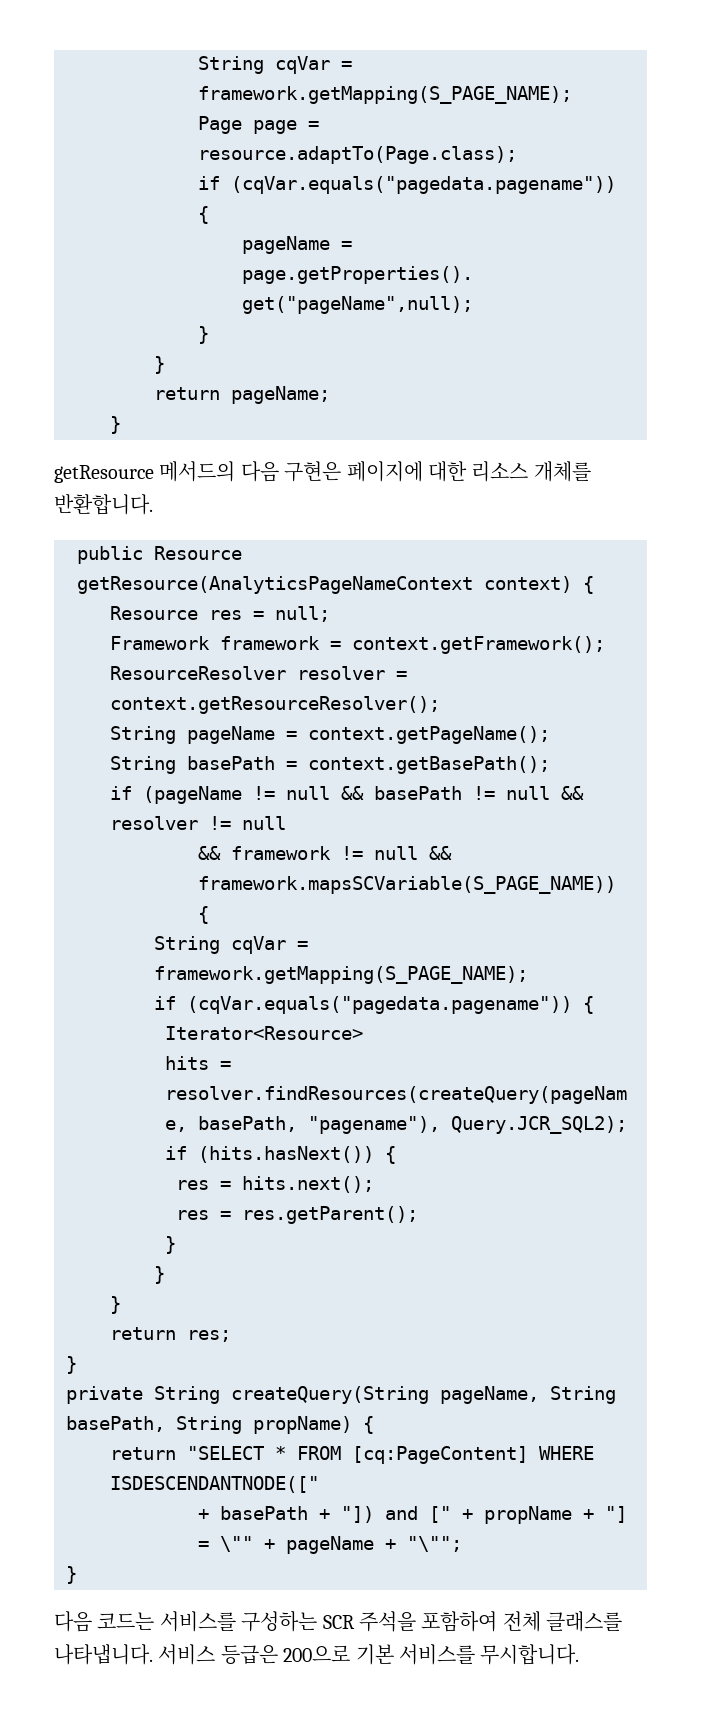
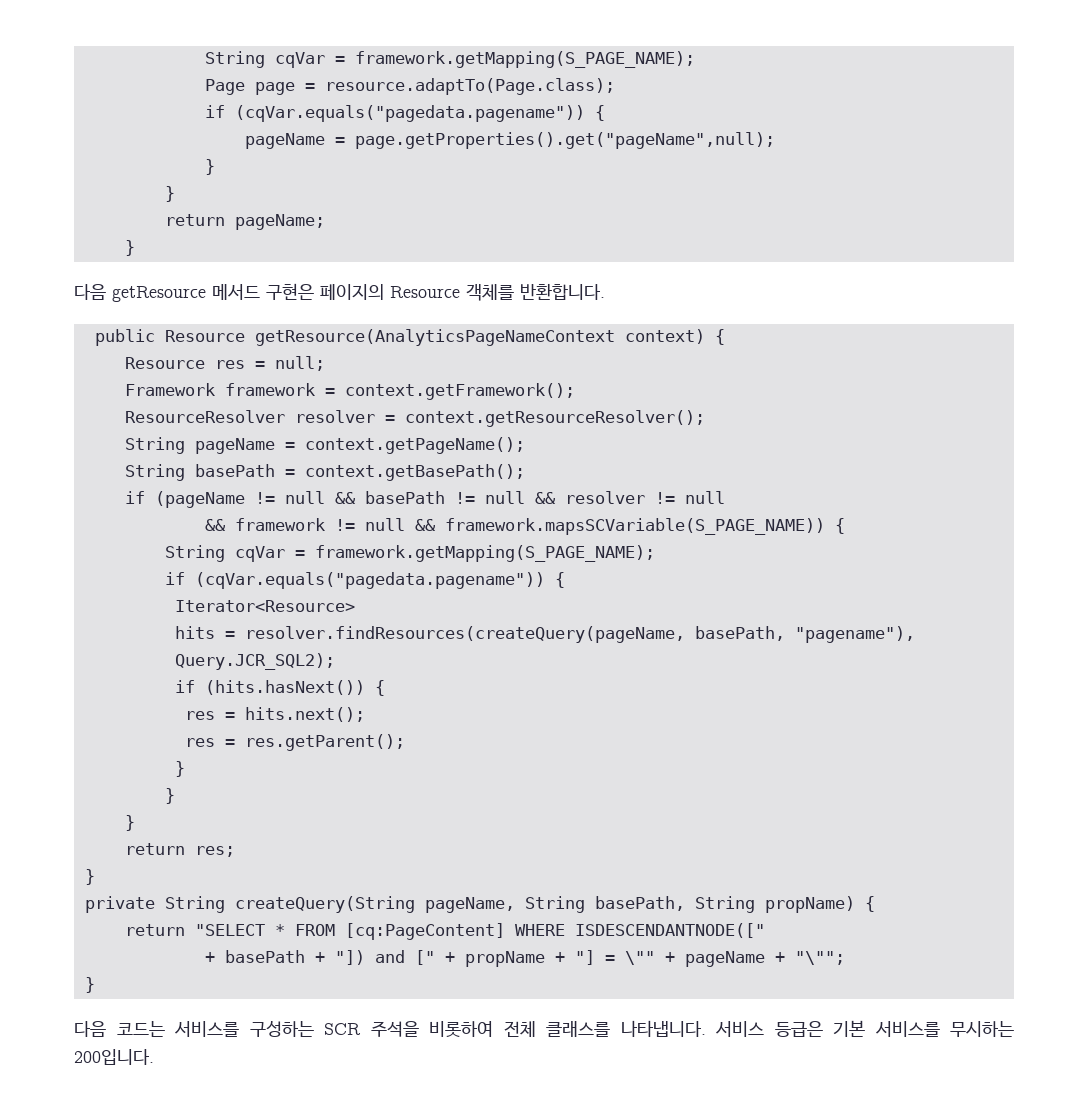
[54,461,591,483] getResource 메서드의 다음 구현은 페이지에 대한 리소스 개체를 -> [74,283,514,302] 다음 getResource 메서드 구현은 페이지의 Resource 객체를
[421,1611,498,1632] 포함하여 -> [429,1021,493,1037] 비롯하여
[283,1645,351,1662] 200으로 -> (823, 1029) none
[480,1644,580,1665] 무시합니다. -> [950,1021,1014,1037] [74,1049,154,1065] 무시하는 200입니다.

